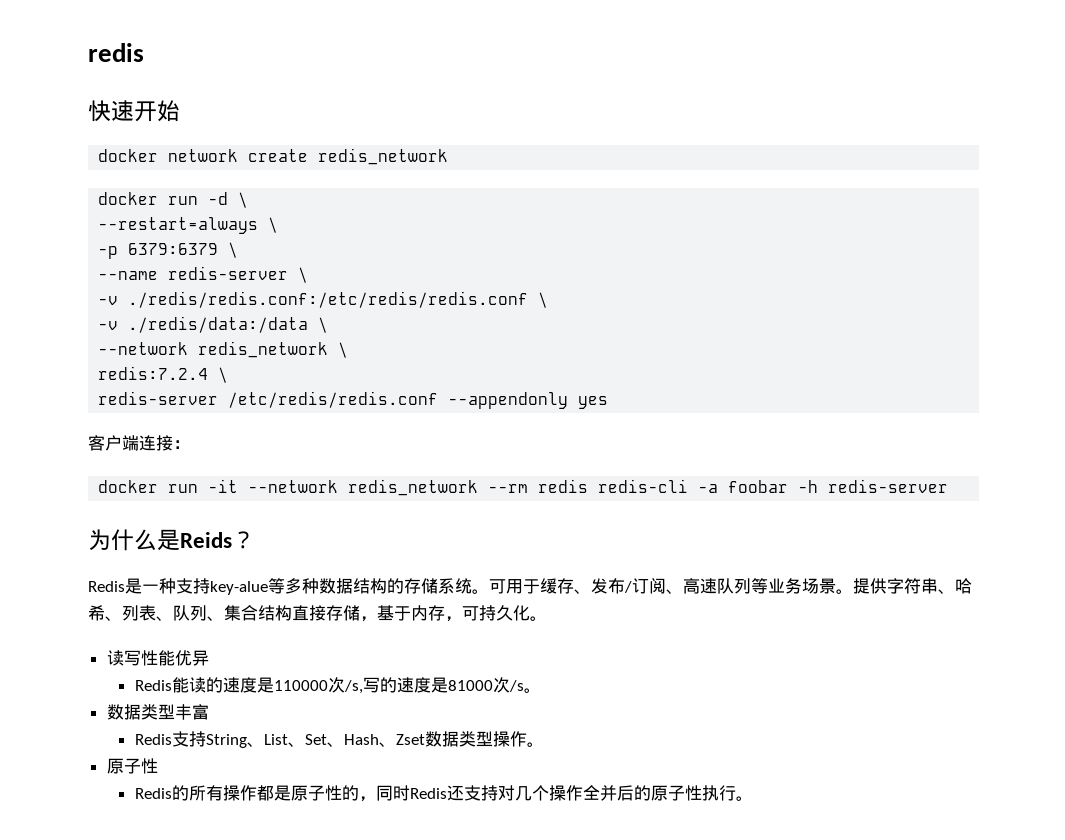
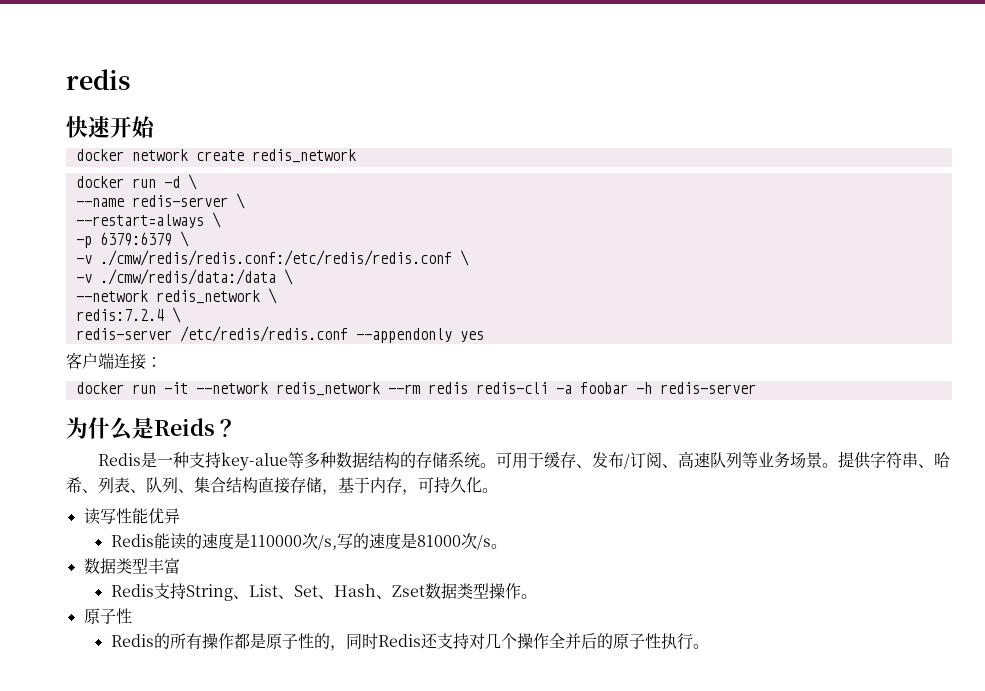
(249, 200) none -> [75,193,245,209] // --name redis-server \
[98,266,309,283] [98,291,549,308] [98,316,309,333] --name redis-server \ // -v ./redis/redis.conf:/etc/redis/redis.conf \ // -v ./redis/data:/data -> [75,250,469,266] [75,269,276,285] -v ./cmw/redis/redis.conf:/etc/redis/redis.conf \ // -v ./cmw/redis/data:/data

